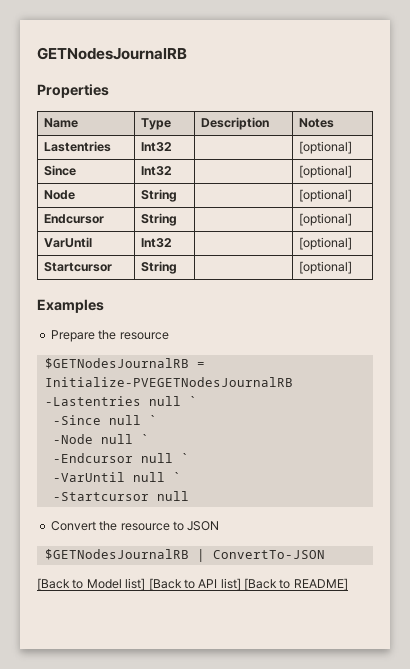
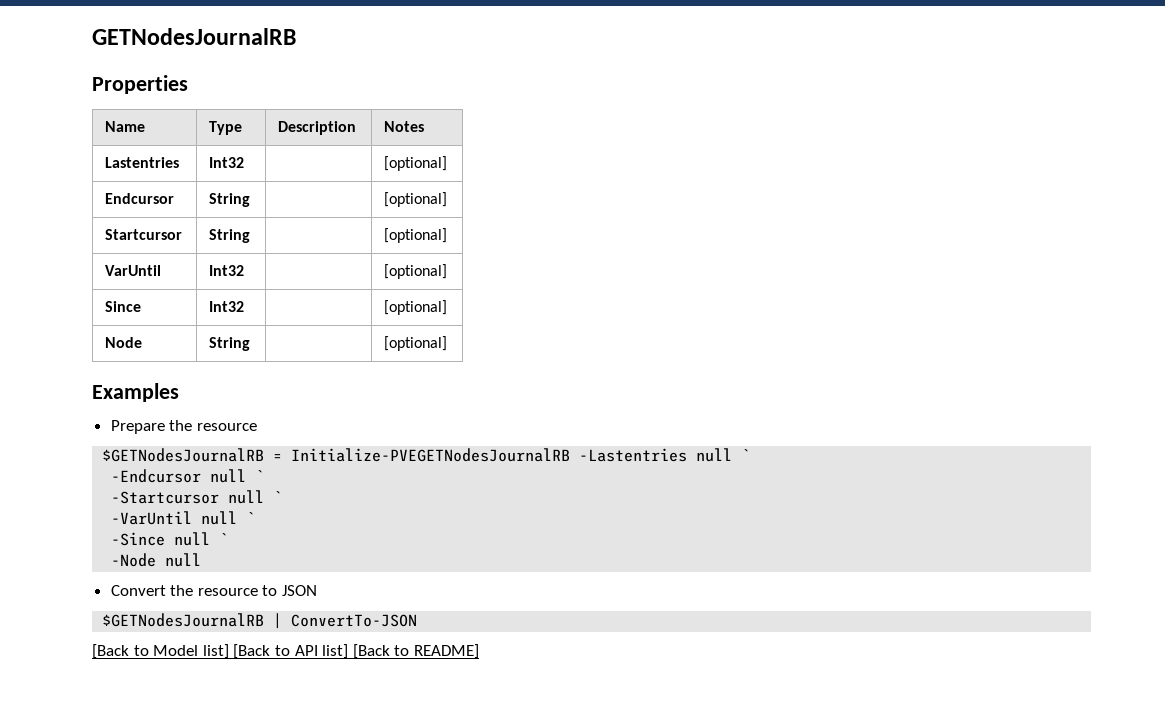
[44,165,77,176] [141,166,173,176] [299,165,353,178] [44,190,76,200] [141,189,178,202] [299,189,353,202] [44,214,105,224] Since | Int32 | | [optional] // Node | String | | [optional] // Endcursor -> [105,193,175,204] [209,193,251,207] [384,192,448,207] [105,229,183,240] Endcursor | String | | [optional] // Startcursor
[44,262,113,272] Startcursor -> [105,301,142,312] [209,301,245,312] [384,300,448,315] [105,337,143,348] Since | Int32 | | [optional] // Node
[52,415,157,425] [52,434,149,444] [52,453,133,463] -Since null ` // -Node null ` // -Endcursor -> [111,469,265,483] [111,491,220,504] -Endcursor null ` // -Startcursor
[52,492,149,501] -Startcursor -> [111,532,229,546] [111,553,157,567] -Since null ` // -Node

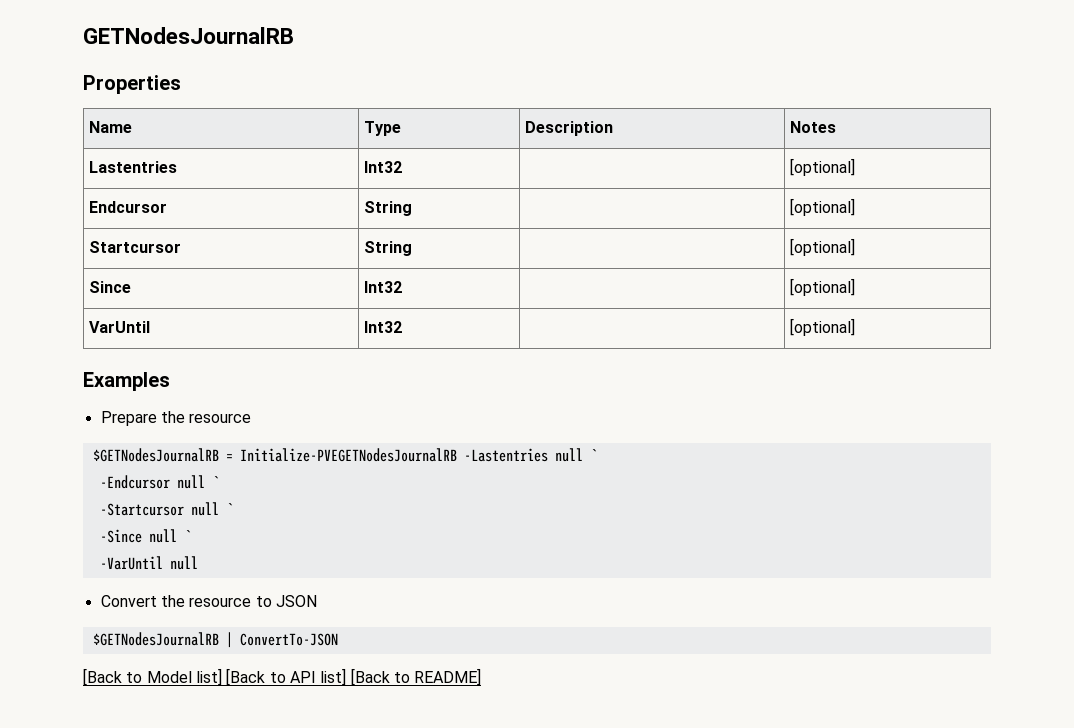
[105,265,162,276] [209,265,245,276] [384,264,448,279] // VarUntil | Int32 | | [optional] -> (856, 247) none
[105,337,143,348] [209,337,251,351] Node | String -> [89,321,151,333] [364,321,403,333] VarUntil | Int32
[111,511,256,525] // -VarUntil null ` -> (233, 509) none
[111,553,157,567] -Node -> [99,556,163,570] -VarUntil

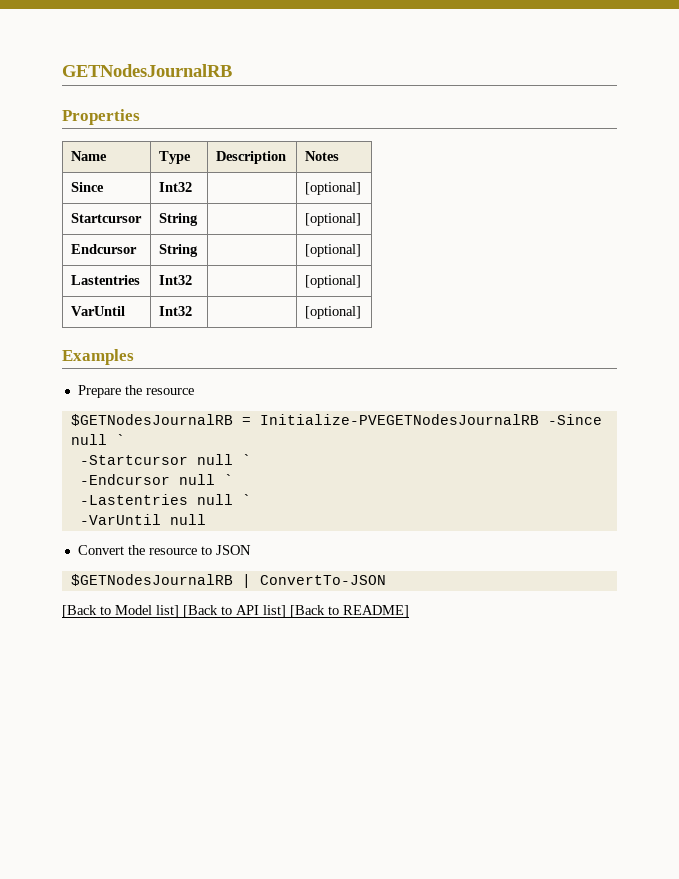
[89,161,178,173] [364,161,403,173] [790,158,856,176] Lastentries | Int32 | | [optional] -> [70,182,104,192] [158,182,192,192] [304,182,361,195] [70,213,142,223] [158,213,198,226] [304,213,361,226] Since | Int32 | | [optional] // Startcursor | String | | [optional]
[89,241,182,253] [364,241,413,256] [790,238,856,256] [89,281,132,293] Startcursor | String | | [optional] // Since -> [70,275,140,285] Lastentries
[463,448,548,462] -Lastentries -> [547,414,602,425] [70,434,125,445] [79,455,188,465] -Since null ` // -Startcursor
[99,502,233,516] [99,529,142,543] -Startcursor null ` // -Since -> [79,494,188,505] -Lastentries

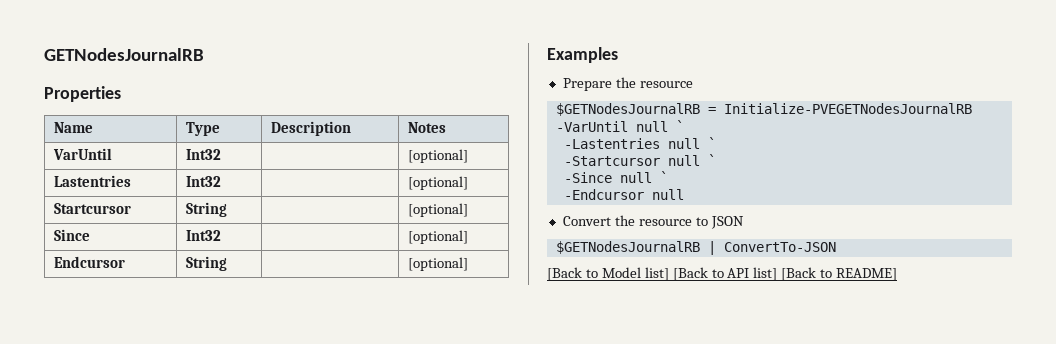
[70,182,104,192] Since -> [53,148,113,160] [186,149,222,160] [408,149,469,163] [54,175,132,187] VarUntil | Int32 | | [optional] // Lastentries
[70,244,137,254] [158,244,198,257] [304,244,361,257] [70,275,140,285] [158,275,192,285] [304,275,361,288] [70,306,125,316] [158,306,192,316] Endcursor | String | | [optional] // Lastentries | Int32 | | [optional] // VarUntil | Int32 -> [54,229,91,241] [186,230,222,241] [408,230,469,244] [54,256,126,268] [186,256,228,271] Since | Int32 | | [optional] // Endcursor | String
[547,414,602,425] -Since -> [555,120,684,132] [563,138,660,149] -VarUntil null ` // -Lastentries
[79,474,233,485] [79,494,251,505] [79,514,161,525] -Endcursor null ` // -Lastentries null ` // -VarUntil -> [563,171,668,183] [563,189,644,200] -Since null ` // -Endcursor

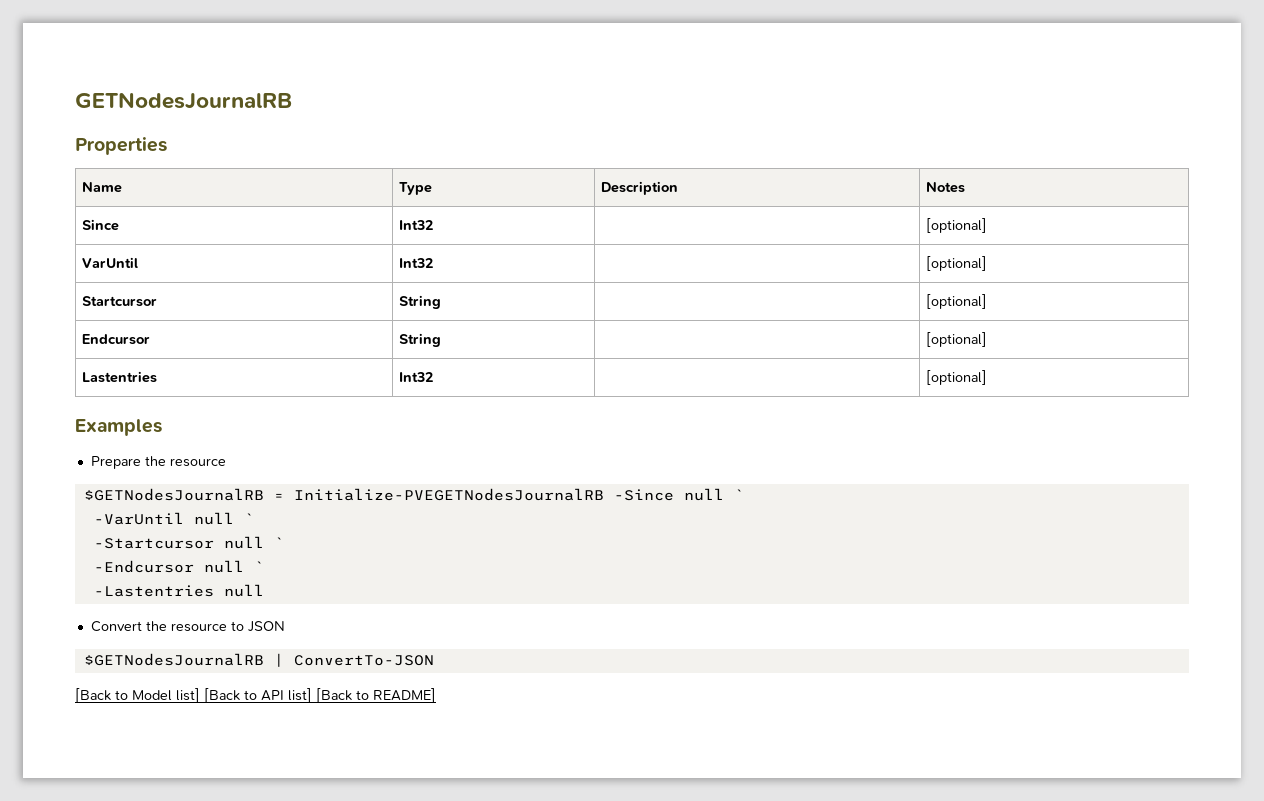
[53,148,113,160] [186,149,222,160] [408,149,469,163] [54,175,132,187] VarUntil | Int32 | | [optional] // Lastentries -> [82,219,120,231] [399,220,434,230] [926,218,988,233] [82,257,139,268] Since | Int32 | | [optional] // VarUntil
[54,229,91,241] [186,230,222,241] [408,230,469,244] [54,256,126,268] [186,256,228,271] Since | Int32 | | [optional] // Endcursor | String -> [82,334,151,345] [399,333,442,347] [926,332,988,347] [82,371,158,383] [399,372,434,382] Endcursor | String | | [optional] // Lastentries | Int32
[555,120,684,132] [563,138,660,149] -VarUntil null ` // -Lastentries -> [613,488,744,501] [93,512,184,525] -Since null ` // -VarUntil
[563,171,668,183] [563,189,644,200] -Since null ` // -Endcursor -> [93,560,264,573] [93,585,214,597] -Endcursor null ` // -Lastentries

